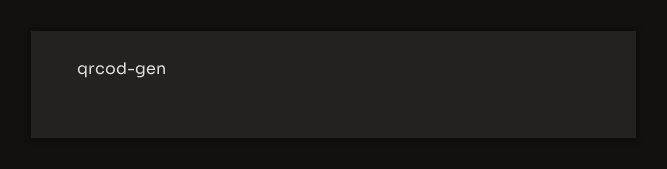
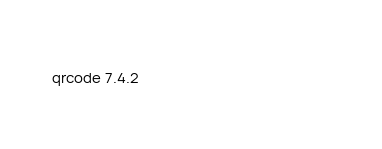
[77,62,166,78] qrcod-gen -> [52,73,140,86] qrcode 7.4.2

